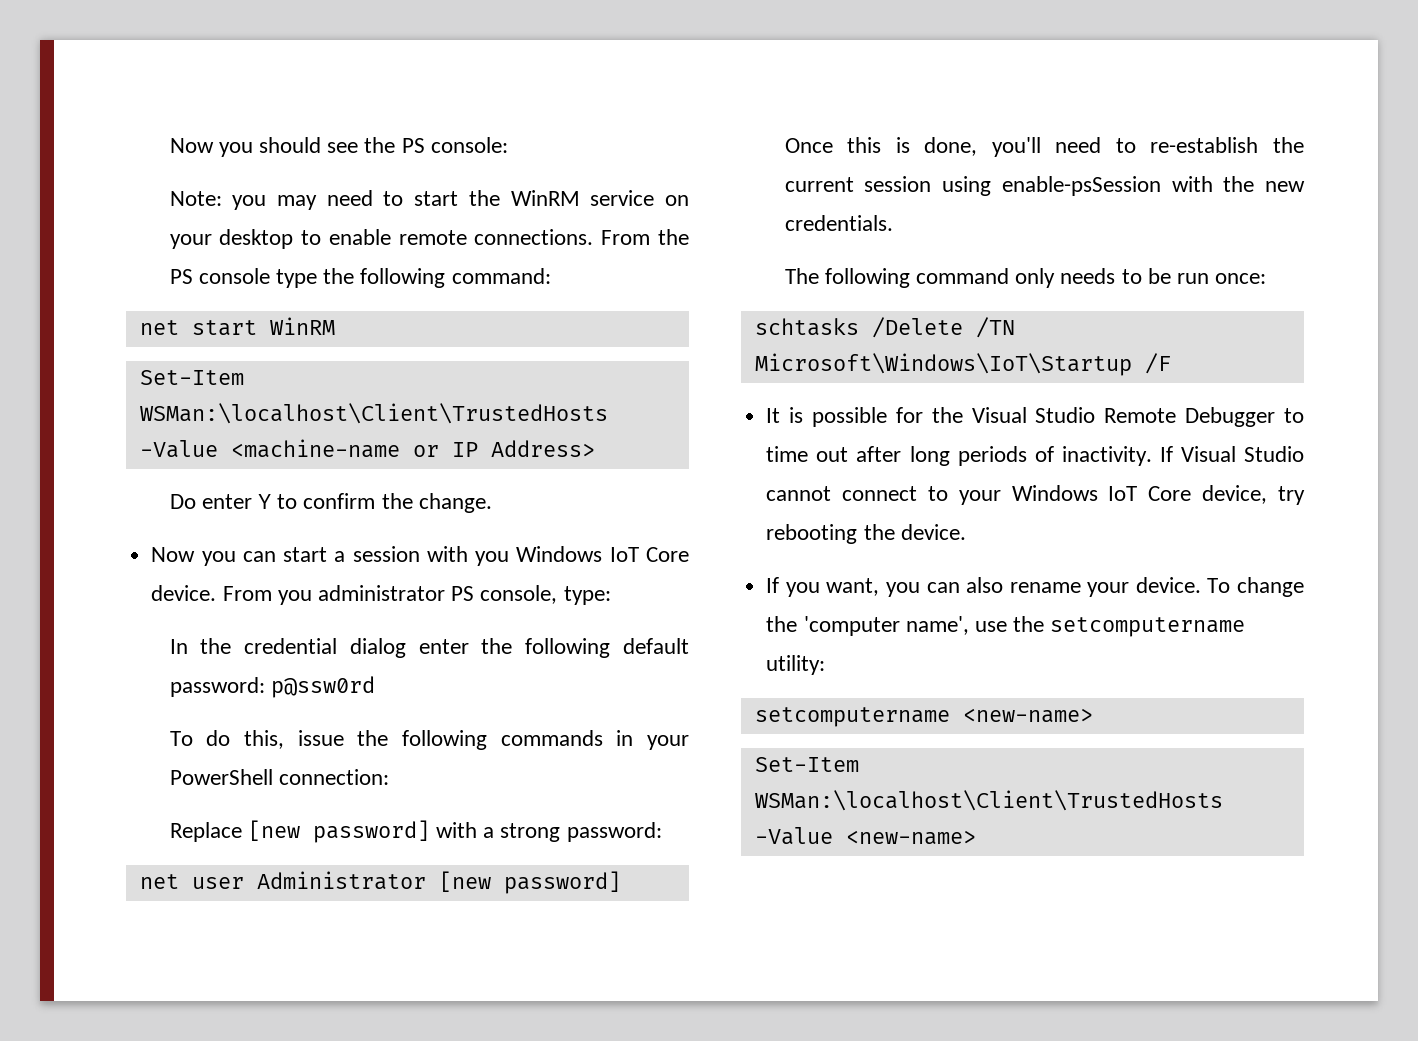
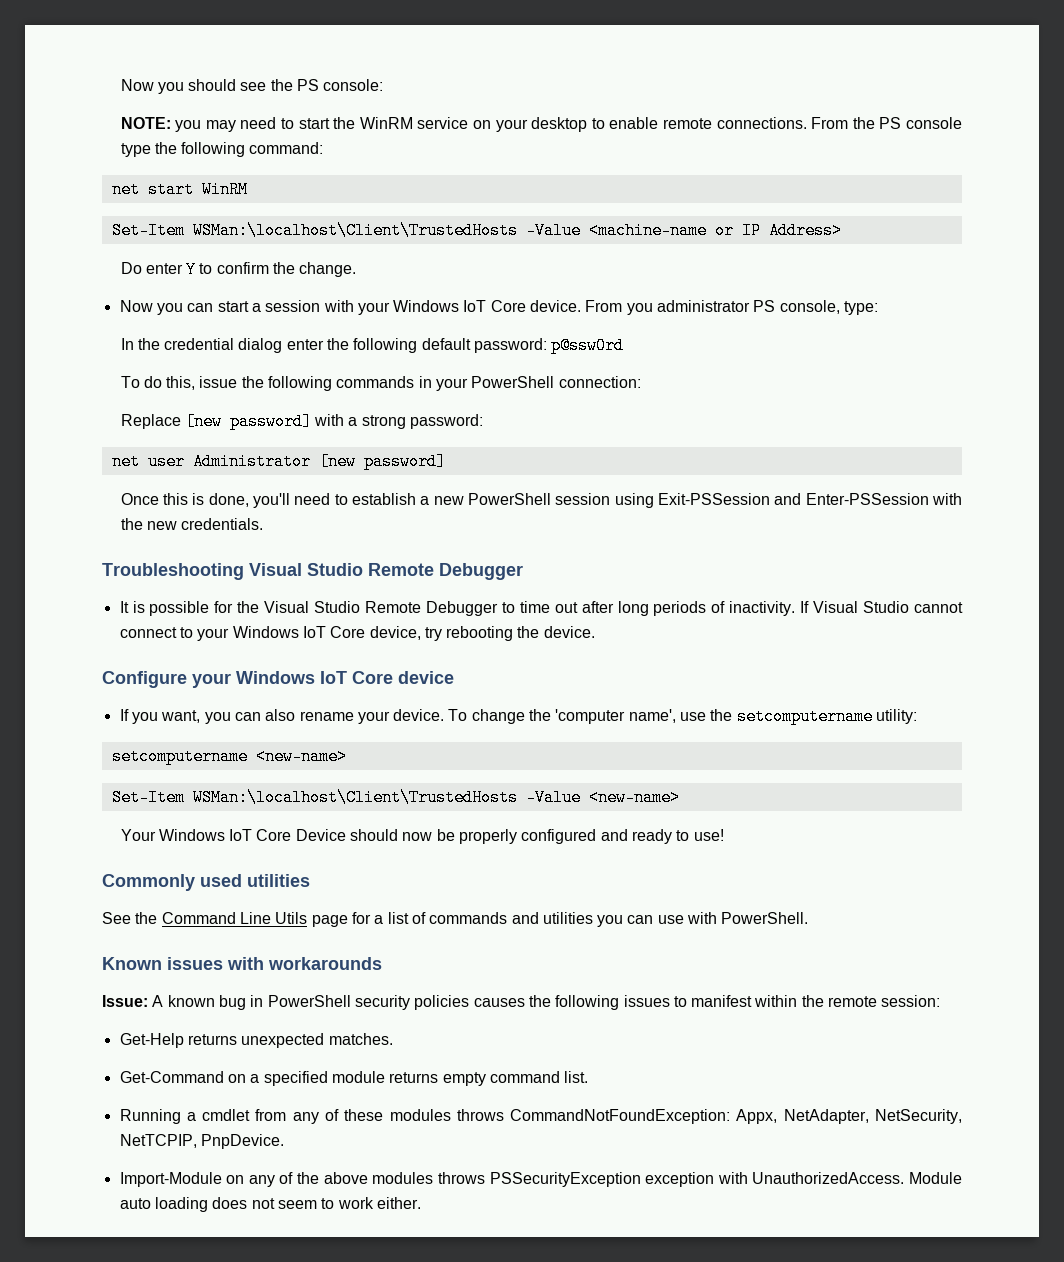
[169,191,222,206] Note: -> [120,117,171,129] NOTE:
[475,551,510,566] you -> [357,302,390,315] your
[1150,137,1304,153] [784,176,1305,196] [784,215,893,231] [784,268,1267,288] [754,317,1015,338] [754,353,1171,376] re-establish the current session using enable-psSession with the new credentials. // The following command only needs to be run once: // schtasks /Delete /TN Microsoft\Windows\IoT\Startup /F -> [351,493,962,508] [120,518,264,530] [102,563,523,580] establish a new PowerShell session using Exit-PSSession and Enter-PSSession with the new credentials. // Troubleshooting Visual Studio Remote Debugger
(966, 532) none -> [102,671,454,688] // Configure your Windows IoT Core device
(976, 837) none -> [120,829,724,844] [102,874,310,891] [102,912,809,927] [102,957,382,970] [102,995,941,1010] [119,1033,393,1048] [119,1071,589,1086] [119,1109,962,1124] [119,1134,284,1149] [119,1172,963,1187] [119,1197,421,1212] // Your Windows IoT Core Device should now be properly configured and ready to use! // Commonly used utilities // See the Command Line Utils page for a list of commands and utilities you can use with PowerShell. // Known issues with workarounds // Issue: A known bug in PowerShell security policies causes the following issues to manifest within the remote session: // Get-Help returns unexpected matches. // Get-Command on a specified module returns empty command list. // Running a cmdlet from any of these modules throws CommandNotFoundException: Appx, NetAdapter, NetSecurity, NetTCPIP, PnpDevice. // Import-Module on any of the above modules throws PSSecurityException exception with UnauthorizedAccess. Module auto loading does not seem to work either.

